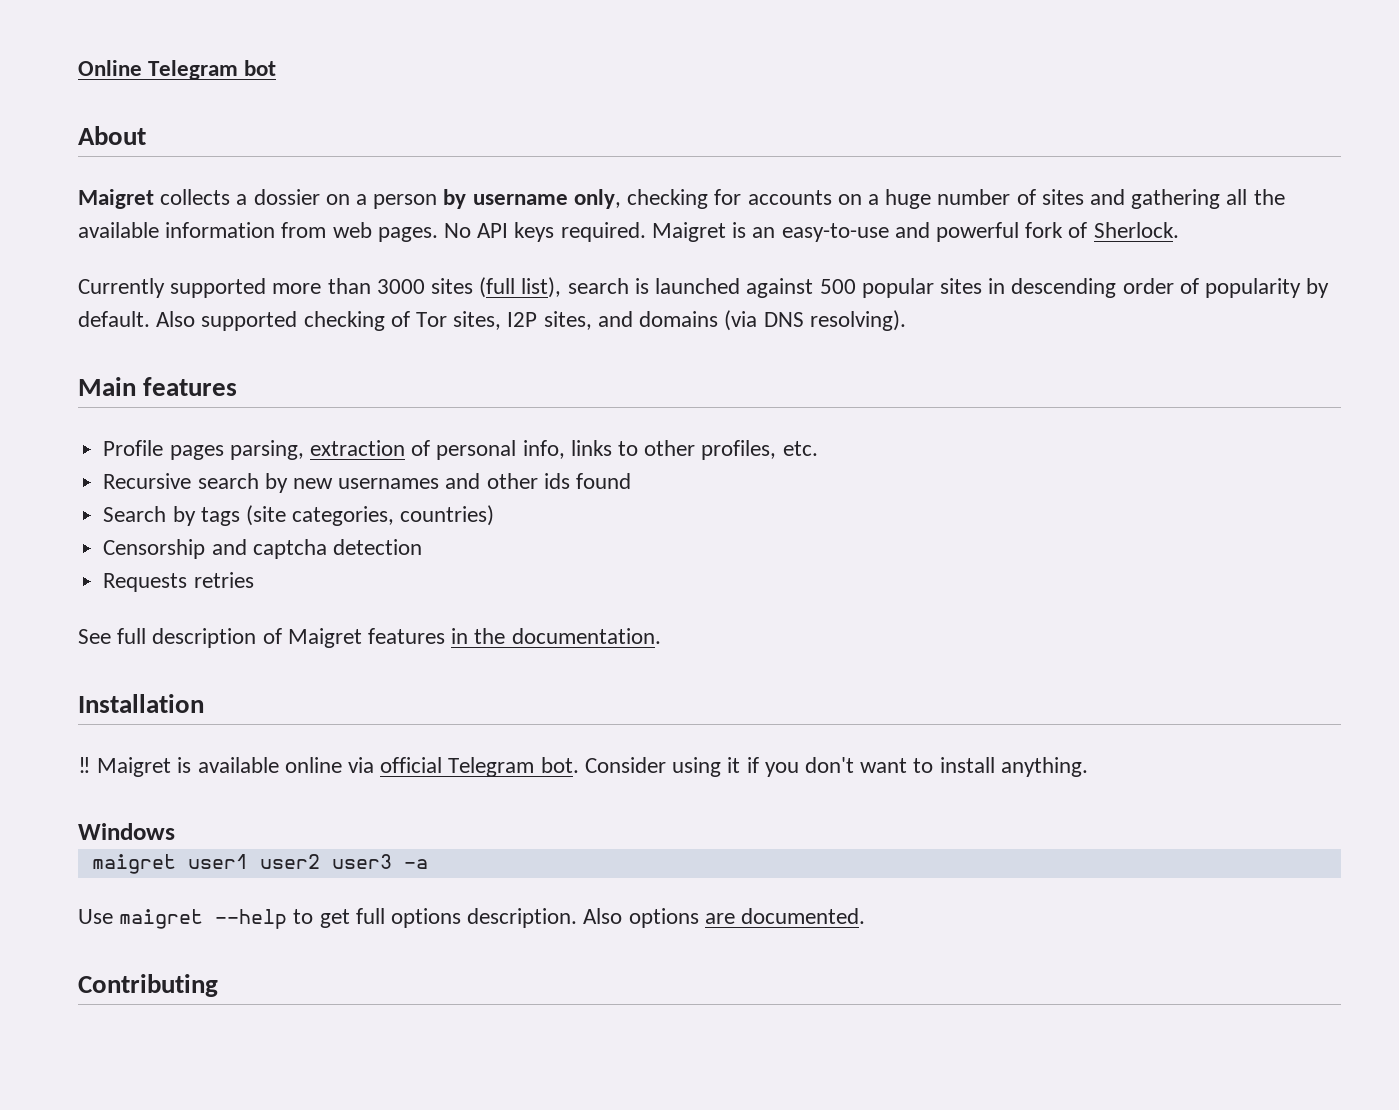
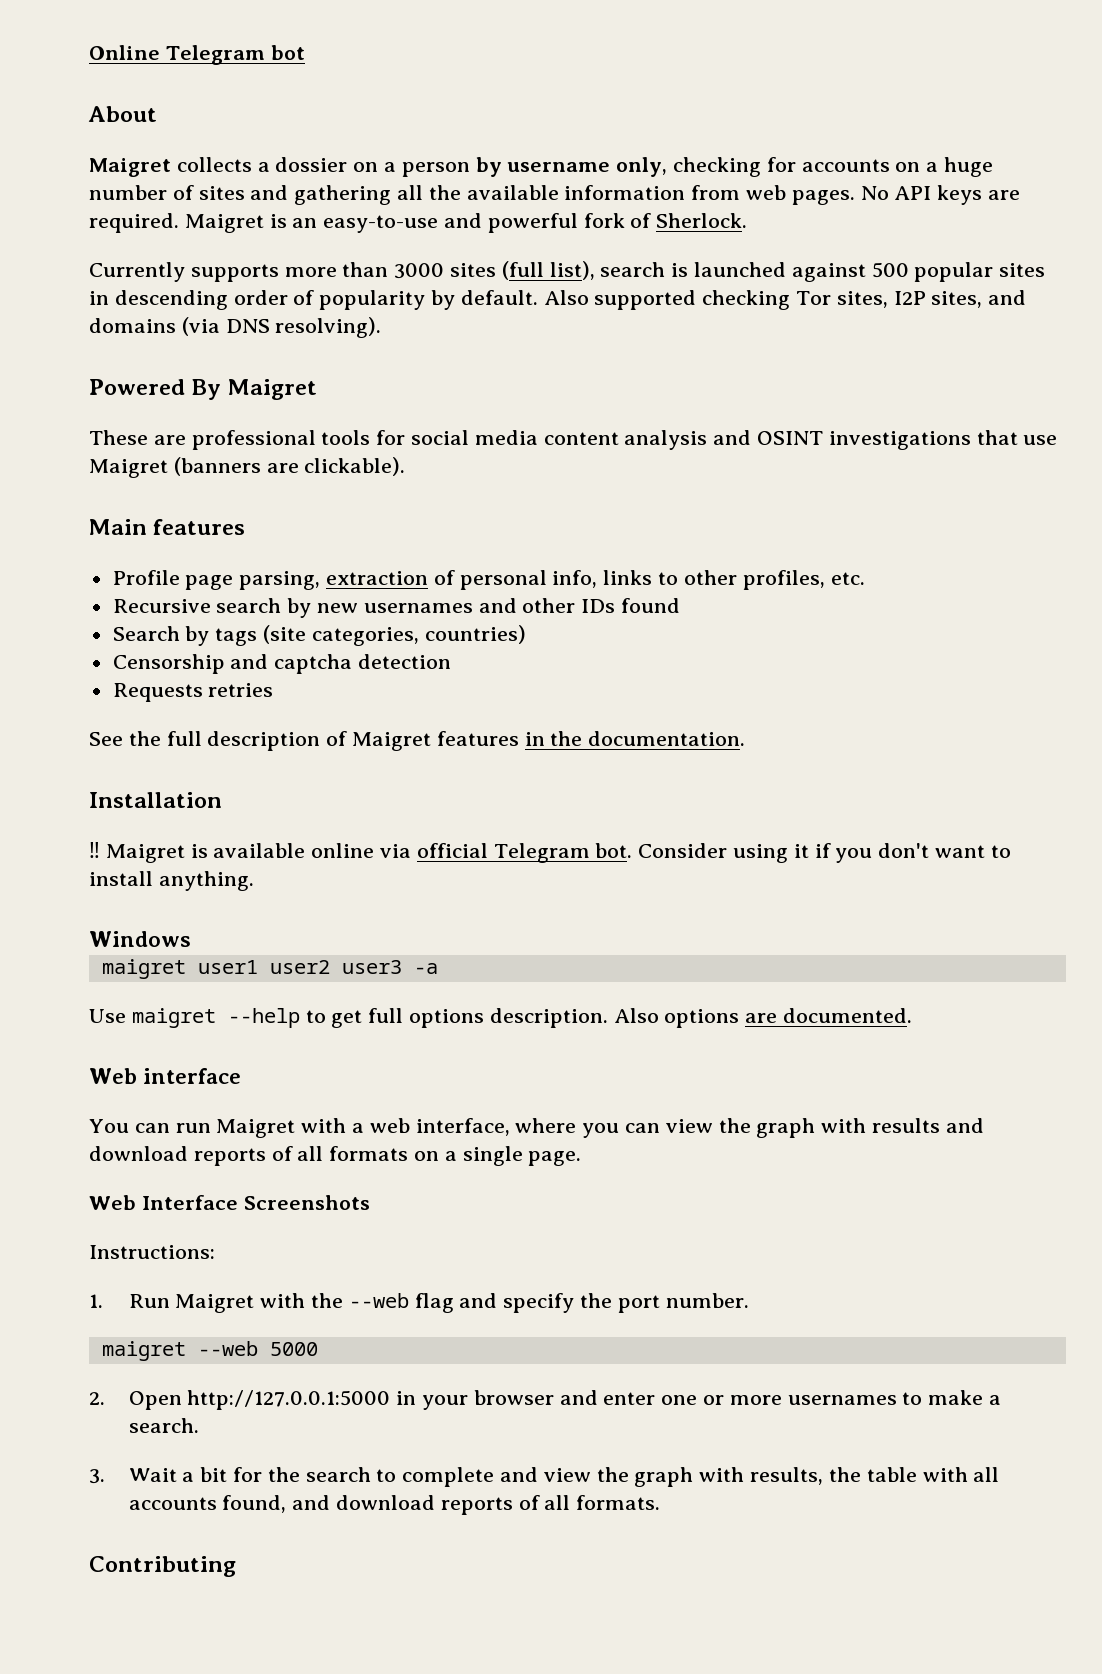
(555, 232) none -> [988,190,1021,200] are
[170,278,267,298] supported -> [190,264,279,282] supports
[390,311,410,327] of -> (791, 300) none
(906, 320) none -> [89,379,317,400] [89,430,1058,450] [89,457,406,478] // Powered By Maigret // These are professional tools for social media content analysis and OSINT investigations that use Maigret (banners are clickable).
[169,445,224,460] pages -> [185,575,234,590] page
[543,473,570,489] ids -> [581,599,616,613] IDs
(111, 636) none -> [128,731,161,746] the
(866, 916) none -> [89,1068,242,1084] [89,1118,984,1138] [89,1146,582,1166] [89,1195,370,1210] [89,1245,215,1259] [89,1293,749,1313] [101,1341,318,1361] [89,1390,1002,1410] [128,1418,199,1433] [89,1467,1000,1487] [128,1495,661,1515] // Web interface // You can run Maigret with a web interface, where you can view the graph with results and download reports of all formats on a single page. // Web Interface Screenshots // Instructions: // 1. Run Maigret with the --web flag and specify the port number. // maigret --web 5000 // 2. Open http://127.0.0.1:5000 in your browser and enter one or more usernames to make a search. // 3. Wait a bit for the search to complete and view the graph with results, the table with all accounts found, and download reports of all formats.

